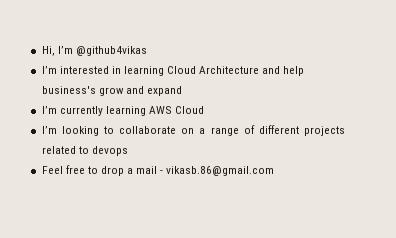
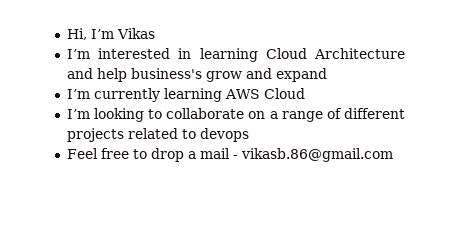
[75,46,147,56] @github4vikas -> [116,28,155,39] Vikas

